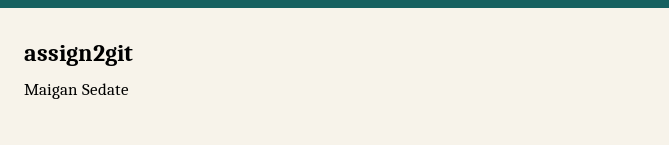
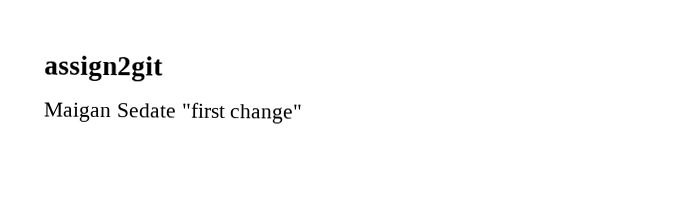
(129, 89) none -> [180,102,304,124] "first change"

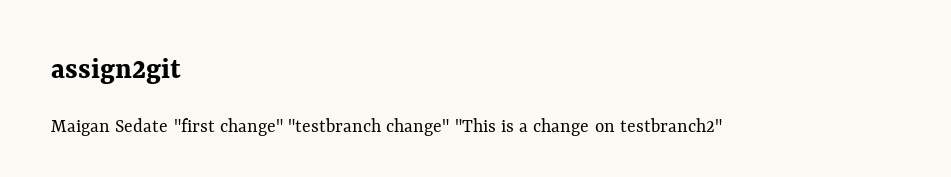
(304, 114) none -> [288,118,722,136] "testbranch change" "This is a change on testbranch2"

